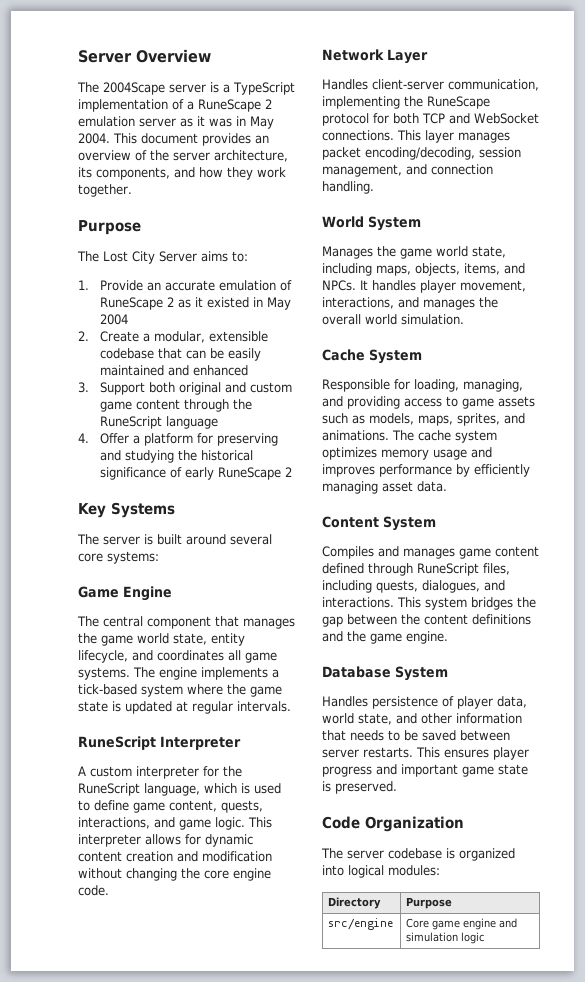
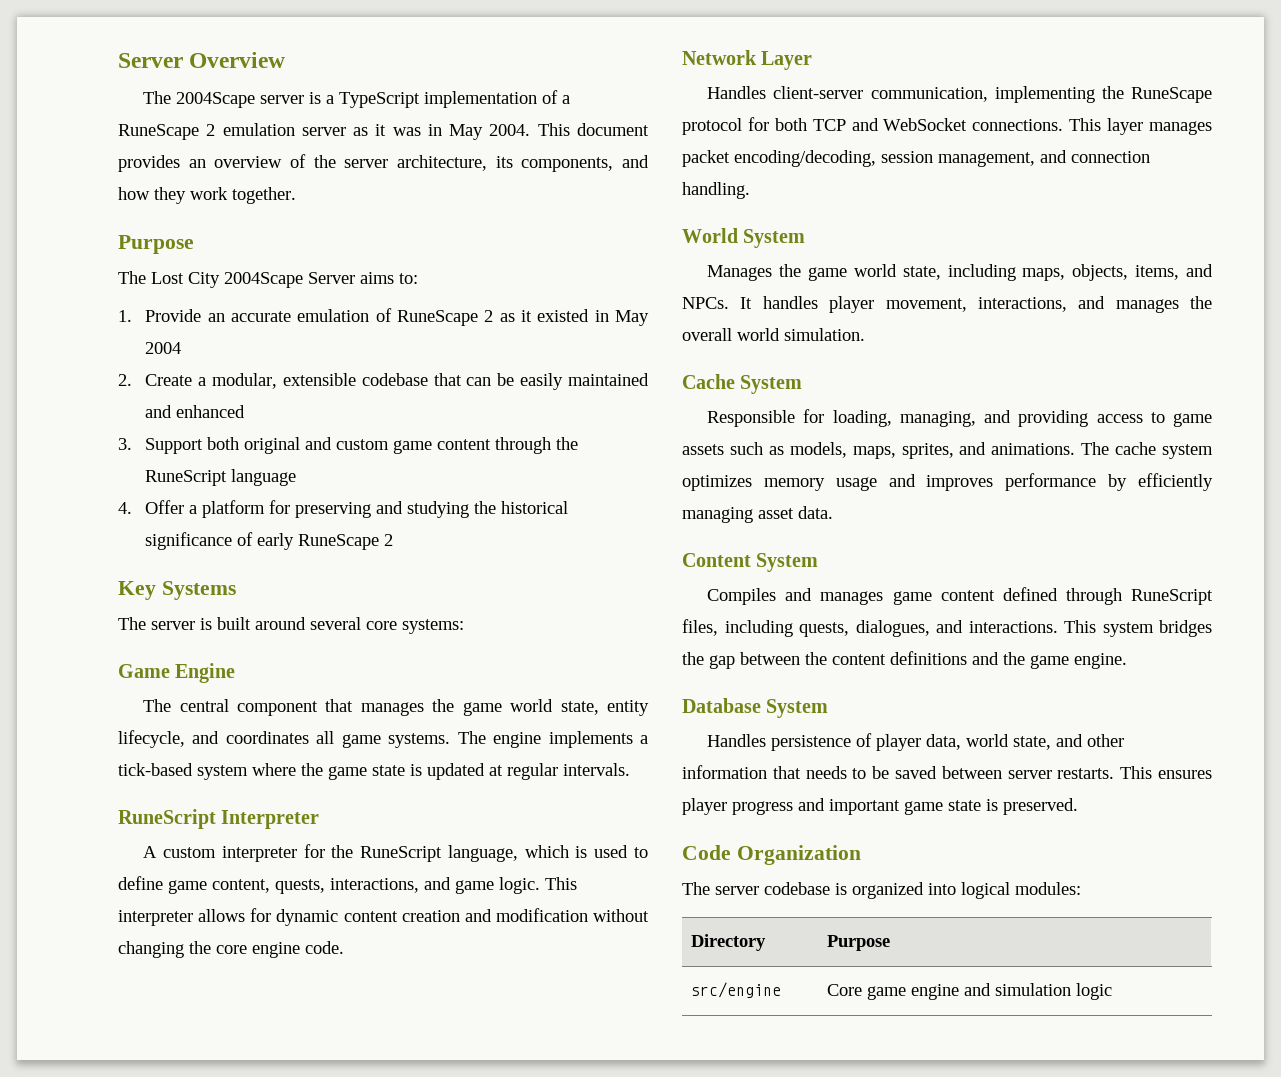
(155, 257) none -> [224,272,303,288] 2004Scape

